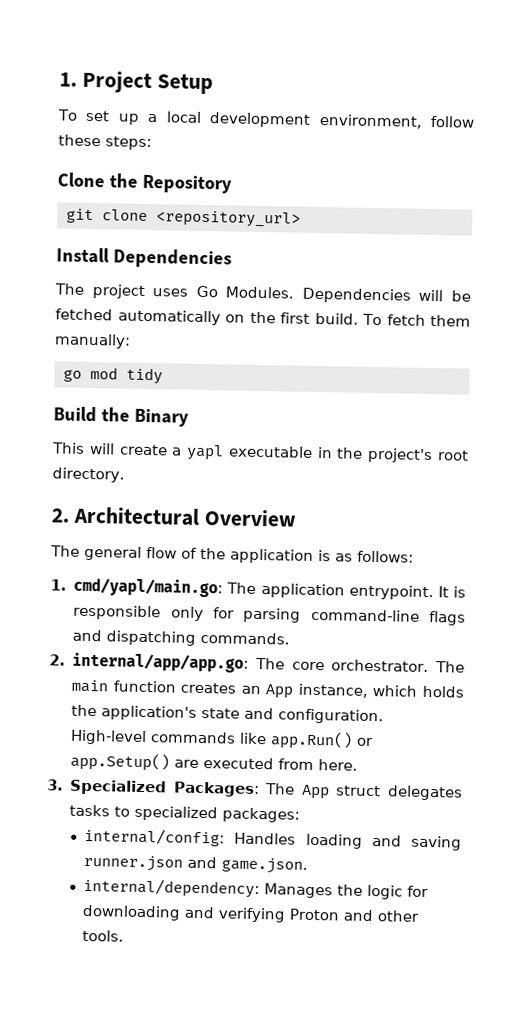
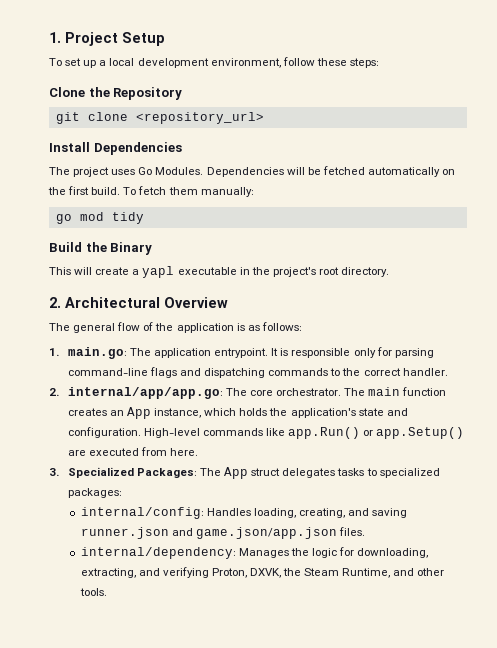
[73,577,224,598] cmd/yapl/main.go: -> [67,347,127,359] main.go:
[200,631,291,645] commands. -> [268,368,448,376] commands to the correct handler.
[305,833,363,849] loading -> [253,508,345,518] loading, creating,
[221,857,309,874] game.json. -> [195,527,365,539] game.json/app.json files.
[82,904,340,923] downloading and verifying Proton -> [357,548,429,558] [80,567,391,578] downloading, extracting, and verifying Proton, DXVK, the Steam Runtime,

